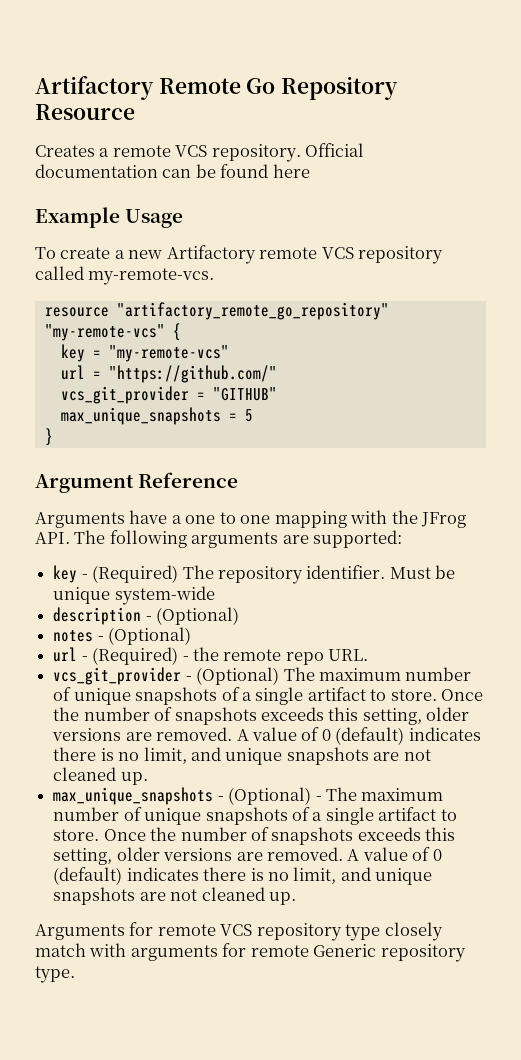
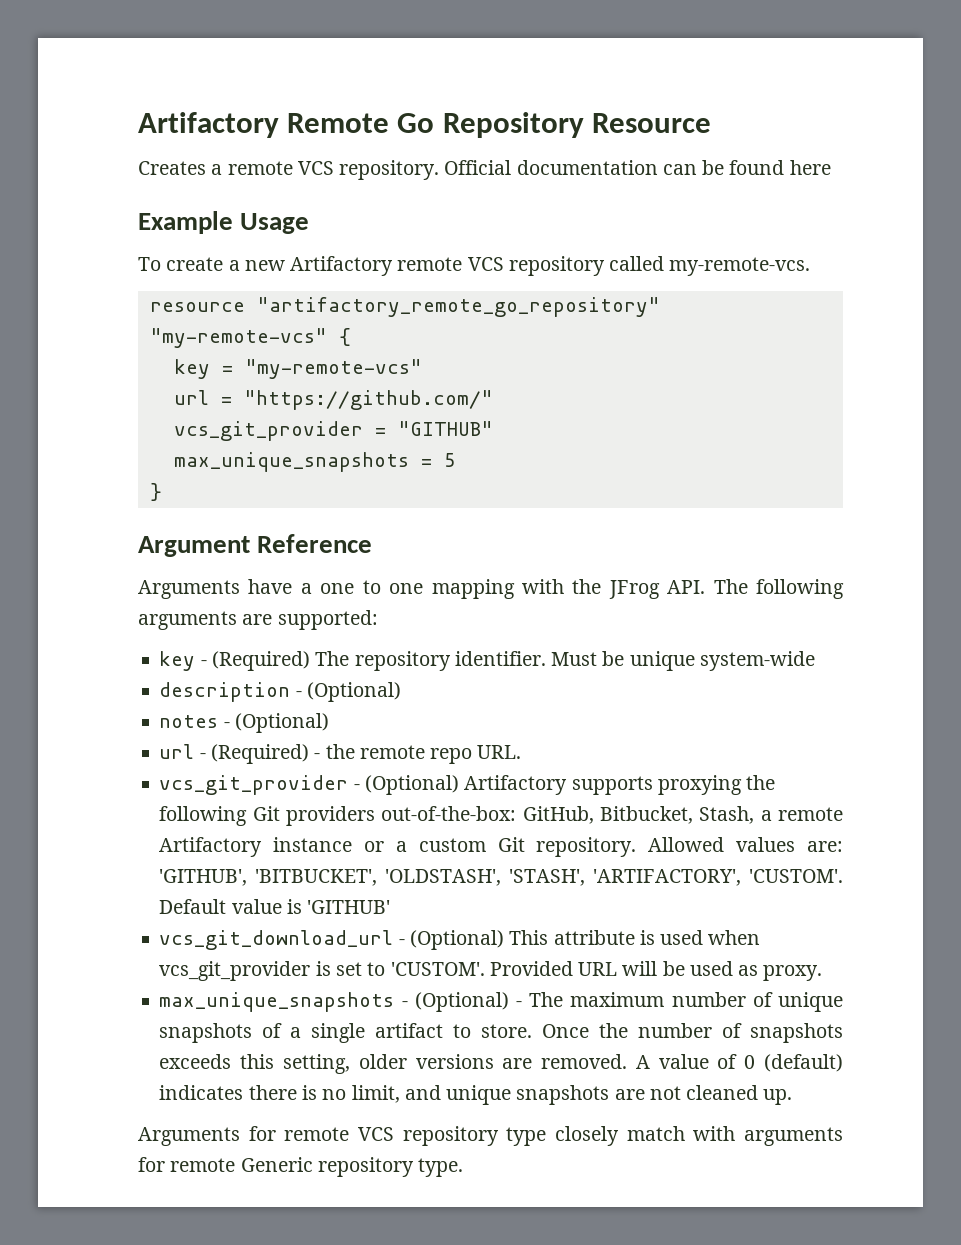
[283,667,472,681] [53,687,484,705] [53,707,470,725] [52,727,481,745] [53,747,431,765] [53,767,148,785] The maximum number of unique snapshots of a single artifact to store. Once the number of snapshots exceeds this setting, older versions are removed. A value of 0 (default) indicates there is no limit, and unique snapshots are not cleaned up. -> [464,775,776,795] [159,806,844,826] [159,837,843,857] [159,869,843,886] [159,899,391,914] [159,930,761,950] [159,961,823,981] Artifactory supports proxying the following Git providers out-of-the-box: GitHub, Bitbucket, Stash, a remote Artifactory instance or a custom Git repository. Allowed values are: 'GITHUB', 'BITBUCKET', 'OLDSTASH', 'STASH', 'ARTIFACTORY', 'CUSTOM'. Default value is 'GITHUB' // vcs_git_download_url - (Optional) This attribute is used when vcs_git_provider is set to 'CUSTOM'. Provided URL will be used as proxy.

